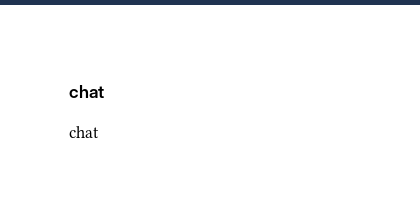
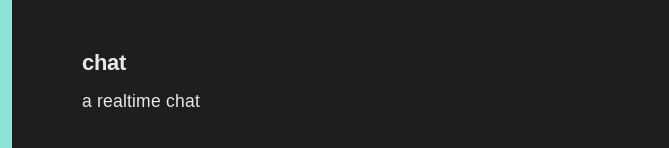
(104, 91) none -> [82,94,161,107] a realtime

